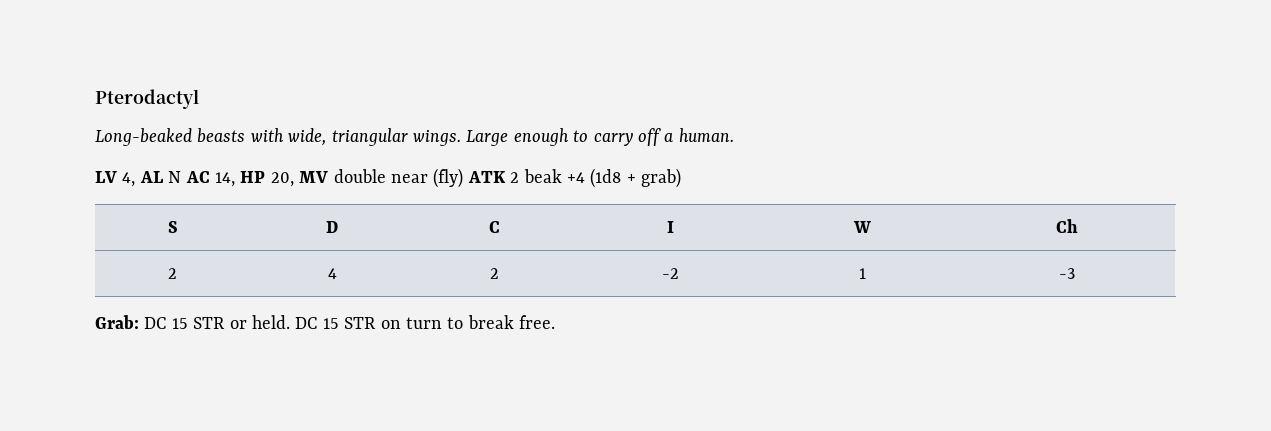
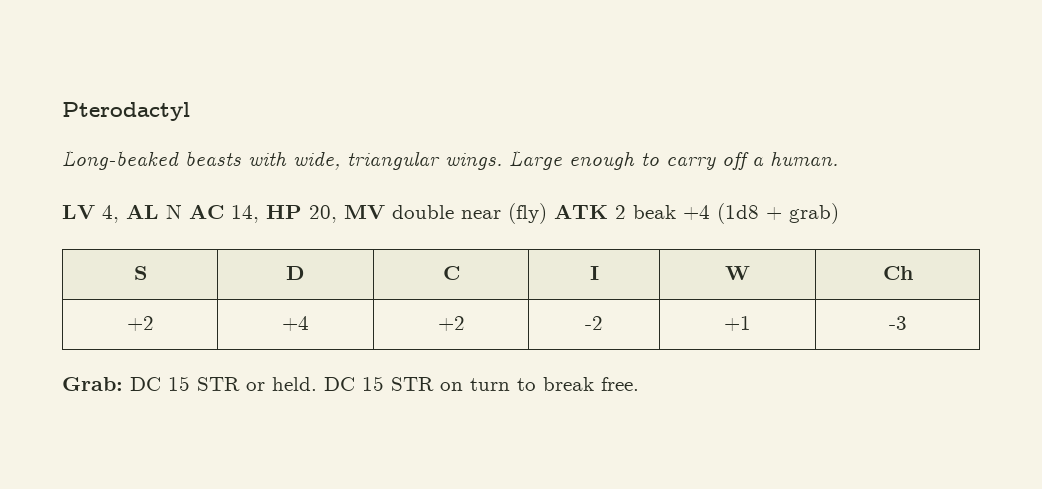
[168,268,177,279] [327,268,337,279] [490,268,499,279] 2 | 4 | 2 -> [126,316,154,331] [282,316,309,331] [437,316,465,331] +2 | +4 | +2
[858,268,866,279] 1 -> [724,316,751,331] +1

